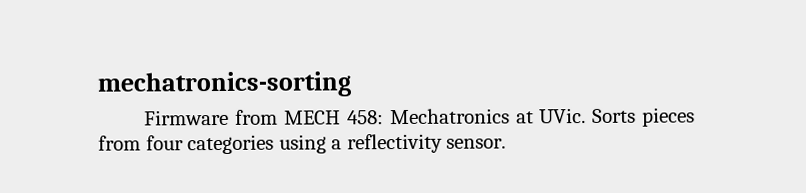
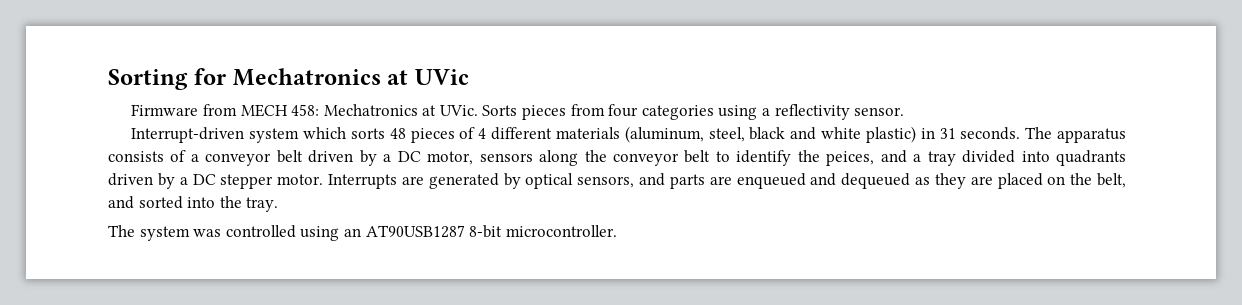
[97,71,351,98] mechatronics-sorting -> [108,68,469,90] Sorting for Mechatronics at UVic
(507, 143) none -> [131,126,1127,143] [108,150,1127,166] [108,173,1127,189] [108,196,279,212] [108,225,617,241] // Interrupt-driven system which sorts 48 pieces of 4 different materials (aluminum, steel, black and white plastic) in 31 seconds. The apparatus consists of a conveyor belt driven by a DC motor, sensors along the conveyor belt to identify the peices, and a tray divided into quadrants driven by a DC stepper motor. Interrupts are generated by optical sensors, and parts are enqueued and dequeued as they are placed on the belt, and sorted into the tray. // The system was controlled using an AT90USB1287 8-bit microcontroller.

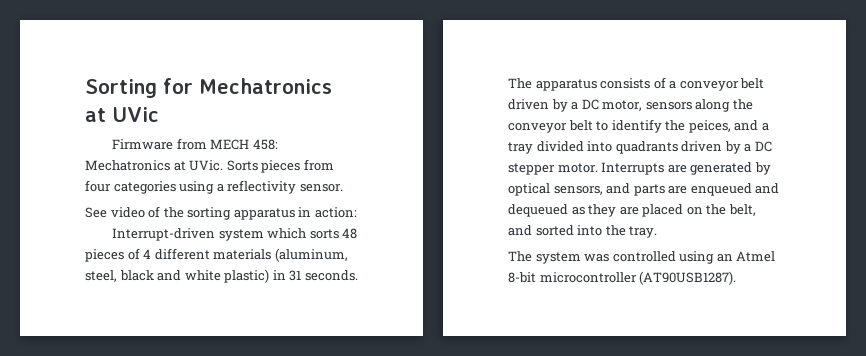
(905, 111) none -> [85,206,357,220] // See video of the sorting apparatus in action:
[365,225,617,238] AT90USB1287 8-bit microcontroller. -> [736,251,776,262] [508,271,737,285] Atmel 8-bit microcontroller (AT90USB1287).

